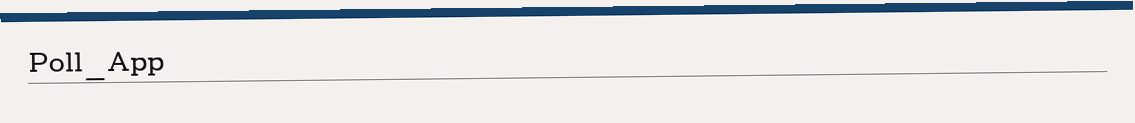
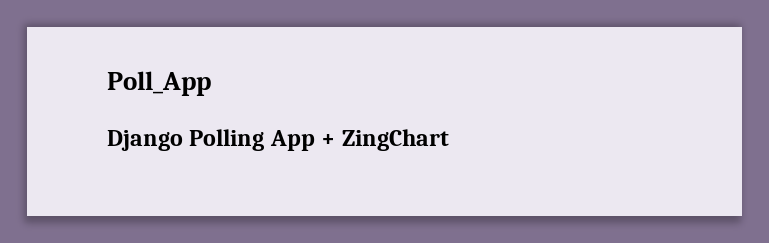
(165, 66) none -> [107,129,449,151] // Django Polling App + ZingChart

